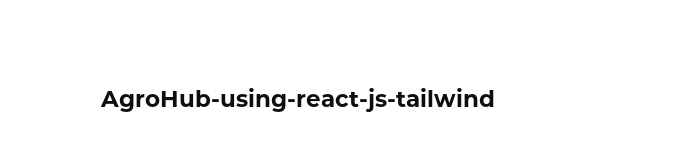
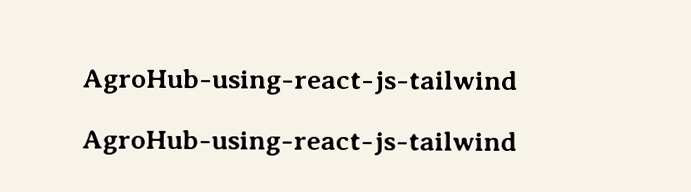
[100,88,495,112] AgroHub-using-react-js-tailwind -> [83,68,518,97] [82,129,517,158] AgroHub-using-react-js-tailwind // AgroHub-using-react-js-tailwind

